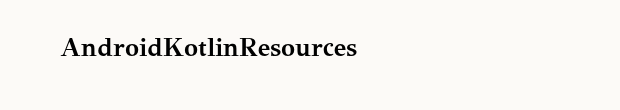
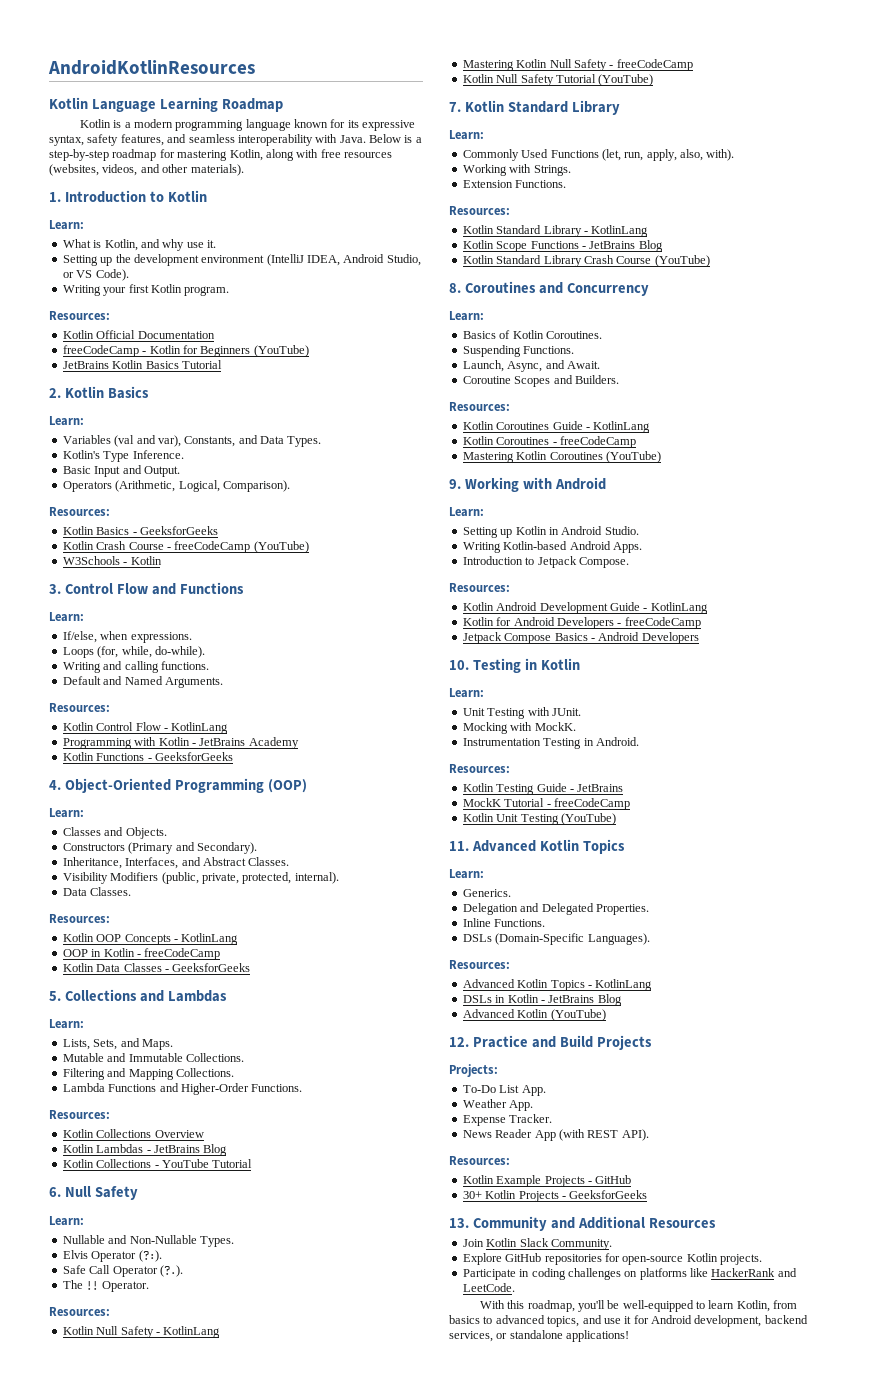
(357, 47) none -> [49,97,283,112] [79,119,416,131] [49,134,422,146] [49,149,392,161] [49,164,244,176] [49,190,207,203] [49,220,84,230] [62,239,216,251] [62,254,421,266] [62,269,129,281] [62,284,230,296] [49,311,110,320] [62,330,215,339] [62,345,309,357] [62,360,222,369] [49,386,149,399] [49,416,84,426] [62,435,322,447] [62,450,184,462] [62,465,180,477] [62,480,290,492] [49,507,110,516] [62,526,218,535] [62,541,309,553] [62,556,162,565] [49,582,244,595] [49,612,84,622] [62,631,192,643] [62,646,205,658] [62,661,209,673] [62,676,223,688] [49,703,110,712] [62,722,229,734] [62,737,299,749] [62,752,233,761] [49,778,307,793] [49,808,84,818] [62,827,167,839] [62,842,257,854] [62,857,290,869] [62,872,339,884] [62,887,132,896] [49,914,110,923] [62,933,239,945] [62,948,221,960] [62,963,251,972] [49,989,227,1002] [49,1019,84,1029] [62,1038,173,1050] [62,1053,244,1062] [62,1068,234,1080] [62,1083,303,1095] [49,1110,110,1119] [62,1129,204,1138] [62,1144,228,1156] [62,1159,253,1168] [49,1186,138,1200] [49,1216,84,1226] [62,1235,234,1247] [62,1250,162,1262] [62,1265,183,1277] [62,1280,149,1292] [49,1307,110,1316] [62,1326,221,1338] [462,59,693,71] [462,74,654,86] [449,100,620,115] [449,130,484,140] [462,149,735,161] [462,164,571,176] [462,180,567,188] [449,206,510,215] [462,225,649,237] [462,240,663,252] [462,255,710,267] [449,281,649,296] [449,311,484,321] [462,330,602,339] [462,345,575,357] [462,360,600,372] [462,375,619,387] [449,402,510,411] [462,421,651,433] [462,436,636,448] [462,451,661,463] [449,477,606,492] [449,507,484,517] [462,526,639,538] [462,541,642,553] [462,556,629,568] [449,583,510,592] [462,602,708,614] [462,617,701,629] [462,632,699,644] [449,658,580,673] [449,688,484,698] [462,707,581,719] [462,722,576,734] [462,737,639,749] [449,764,510,773] [462,783,624,795] [462,798,630,810] [462,813,616,825] [449,839,625,854] [449,869,484,879] [462,889,511,897] [462,903,649,915] [462,918,546,927] [462,933,650,945] [449,960,510,969] [462,979,653,991] [462,994,622,1006] [462,1009,606,1021] [449,1035,652,1050] [449,1064,498,1077] [462,1085,546,1096] [462,1099,534,1111] [462,1114,553,1126] [462,1129,649,1141] [449,1156,510,1165] [462,1175,632,1187] [462,1190,648,1202] [449,1216,716,1231] [462,1238,612,1250] [462,1253,762,1265] [462,1268,797,1280] [462,1283,515,1292] [479,1300,798,1312] [449,1315,808,1327] [449,1330,630,1342] // Kotlin Language Learning Roadmap // Kotlin is a modern programming language known for its expressive syntax, safety features, and seamless interoperability with Java. Below is a step-by-step roadmap for mastering Kotlin, along with free resources (websites, videos, and other materials). // 1. Introduction to Kotlin // Learn: // What is Kotlin, and why use it. // Setting up the development environment (IntelliJ IDEA, Android Studio, or VS Code). // Writing your first Kotlin program. // Resources: // Kotlin Official Documentation // freeCodeCamp - Kotlin for Beginners (YouTube) // JetBrains Kotlin Basics Tutorial // 2. Kotlin Basics // Learn: // Variables (val and var), Constants, and Data Types. // Kotlin's Type Inference. // Basic Input and Output. // Operators (Arithmetic, Logical, Comparison). // Resources: // Kotlin Basics - GeeksforGeeks // Kotlin Crash Course - freeCodeCamp (YouTube) // W3Schools - Kotlin // 3. Control Flow and Functions // Learn: // If/else, when expressions. // Loops (for, while, do-while). // Writing and calling functions. // Default and Named Arguments. // Resources: // Kotlin Control Flow - KotlinLang // Programming with Kotlin - JetBrains Academy // Kotlin Functions - GeeksforGeeks // 4. Object-Oriented Programming (OOP) // Learn: // Classes and Objects. // Constructors (Primary and Secondary). // Inheritance, Interfaces, and Abstract Classes. // Visibility Modifiers (public, private, protected, internal). // Data Classes. // Resources: // Kotlin OOP Concepts - KotlinLang // OOP in Kotlin - freeCodeCamp // Kotlin Data Classes - GeeksforGeeks // 5. Collections and Lambdas // Learn: // Lists, Sets, and Maps. // Mutable and Immutable Collections. // Filtering and Mapping Collections. // Lambda Functions and Higher-Order Functions. // Resources: // Kotlin Collections Overview // Kotlin Lambdas - JetBrains Blog // Kotlin Collections - YouTube Tutorial // 6. Null Safety // Learn: // Nullable and Non-Nullable Types. // Elvis Operator (?:). // Safe Call Operator (?.). // The !! Operator. // Resources: // Kotlin Null Safety - KotlinLang // Mastering Kotlin Null Safety - freeCodeCamp // Kotlin Null Safety Tutorial (YouTube) // 7. Kotlin Standard Library // Learn: // Commonly Used Functions (let, run, apply, also, with). // Working with Strings. // Extension Functions. // Resources: // Kotlin Standard Library - KotlinLang // Kotlin Scope Functions - JetBrains Blog // Kotlin Standard Library Crash Course (YouTube) // 8. Coroutines and Concurrency // Learn: // Basics of Kotlin Coroutines. // Suspending Functions. // Launch, Async, and Await. // Coroutine Scopes and Builders. // Resources: // Kotlin Coroutines Guide - KotlinLang // Kotlin Coroutines - freeCodeCamp // Mastering Kotlin Coroutines (YouTube) // 9. Working with Android // Learn: // Setting up Kotlin in Android Studio. // Writing Kotlin-based Android Apps. // Introduction to Jetpack Compose. // Resources: // Kotlin Android Development Guide - KotlinLang // Kotlin for Android Developers - freeCodeCamp // Jetpack Compose Basics - Android Developers // 10. Testing in Kotlin // Learn: // Unit Testing with JUnit. // Mocking with MockK. // Instrumentation Testing in Android. // Resources: // Kotlin Testing Guide - JetBrains // MockK Tutorial - freeCodeCamp // Kotlin Unit Testing (YouTube) // 11. Advanced Kotlin Topics // Learn: // Generics. // Delegation and Delegated Properties. // Inline Functions. // DSLs (Domain-Specific Languages). // Resources: // Advanced Kotlin Topics - KotlinLang // DSLs in Kotlin - JetBrains Blog // Advanced Kotlin (YouTube) // 12. Practice and Build Projects // Projects: // To-Do List App. // Weather App. // Expense Tracker. // News Reader App (with REST API). // Resources: // Kotlin Example Projects - GitHub // 30+ Kotlin Projects - GeeksforGeeks // 13. Community and Additional Resources // Join Kotlin Slack Community. // Explore GitHub repositories for open-source Kotlin projects. // Participate in coding challenges on platforms like HackerRank and LeetCode. // With this roadmap, you'll be well-equipped to learn Kotlin, from basics to advanced topics, and use it for Android development, backend services, or standalone applications!

